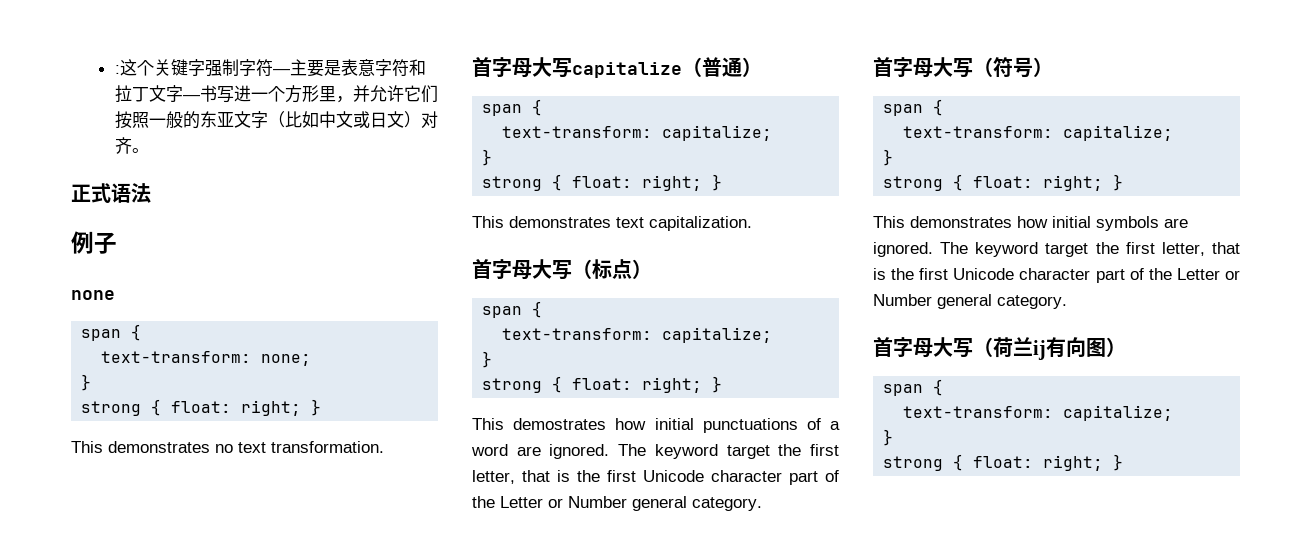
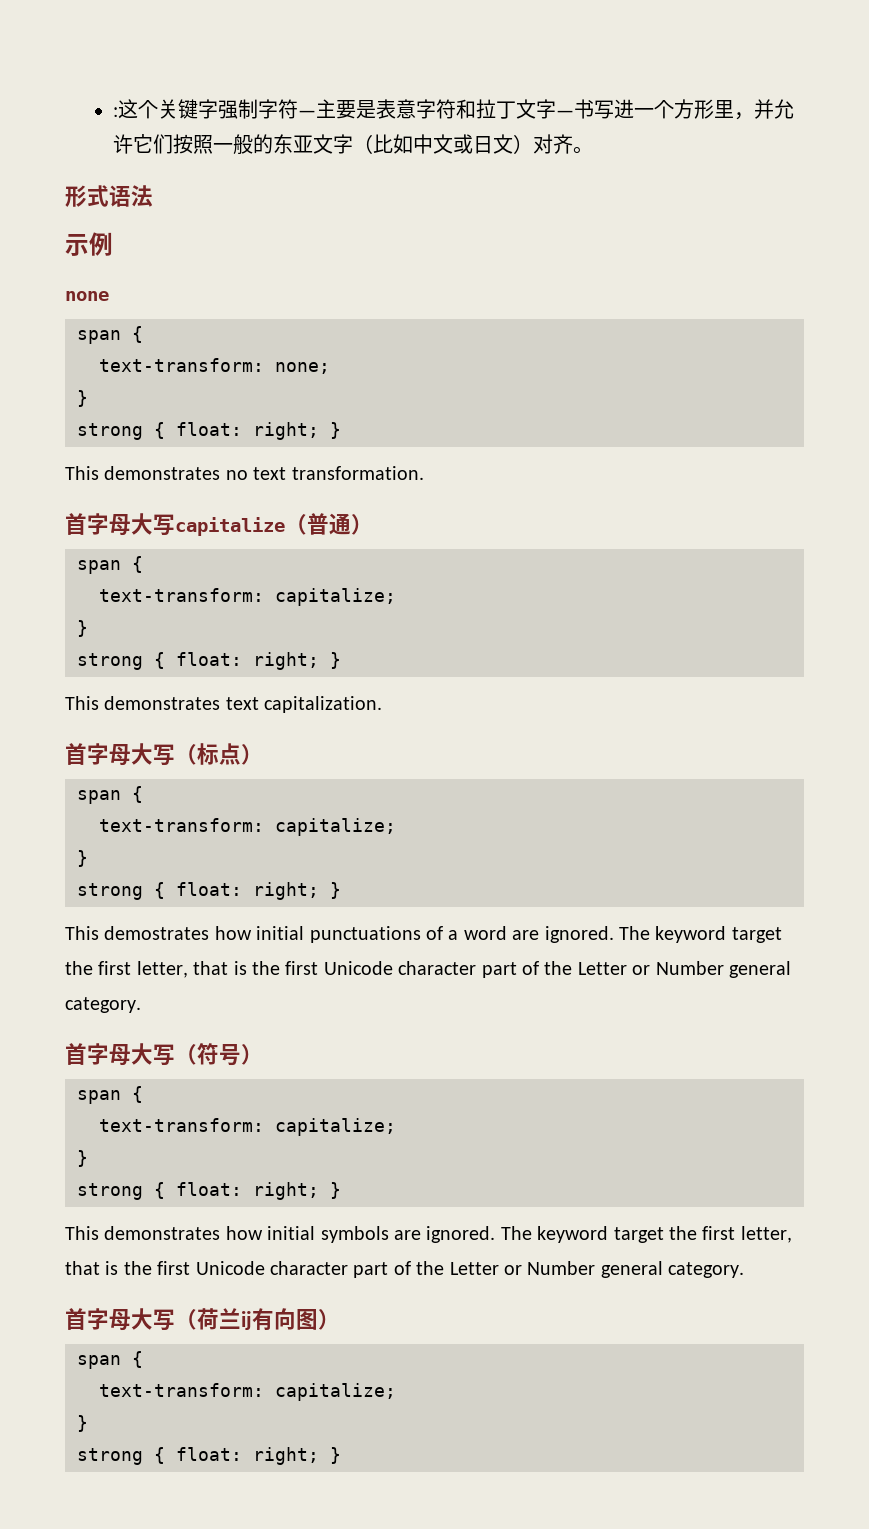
[71,184,91,202] 正 -> [65,185,87,207] 形
(151, 193) none -> [65,234,89,256] 示
[94,232,117,254] 子 -> (113, 244) none

